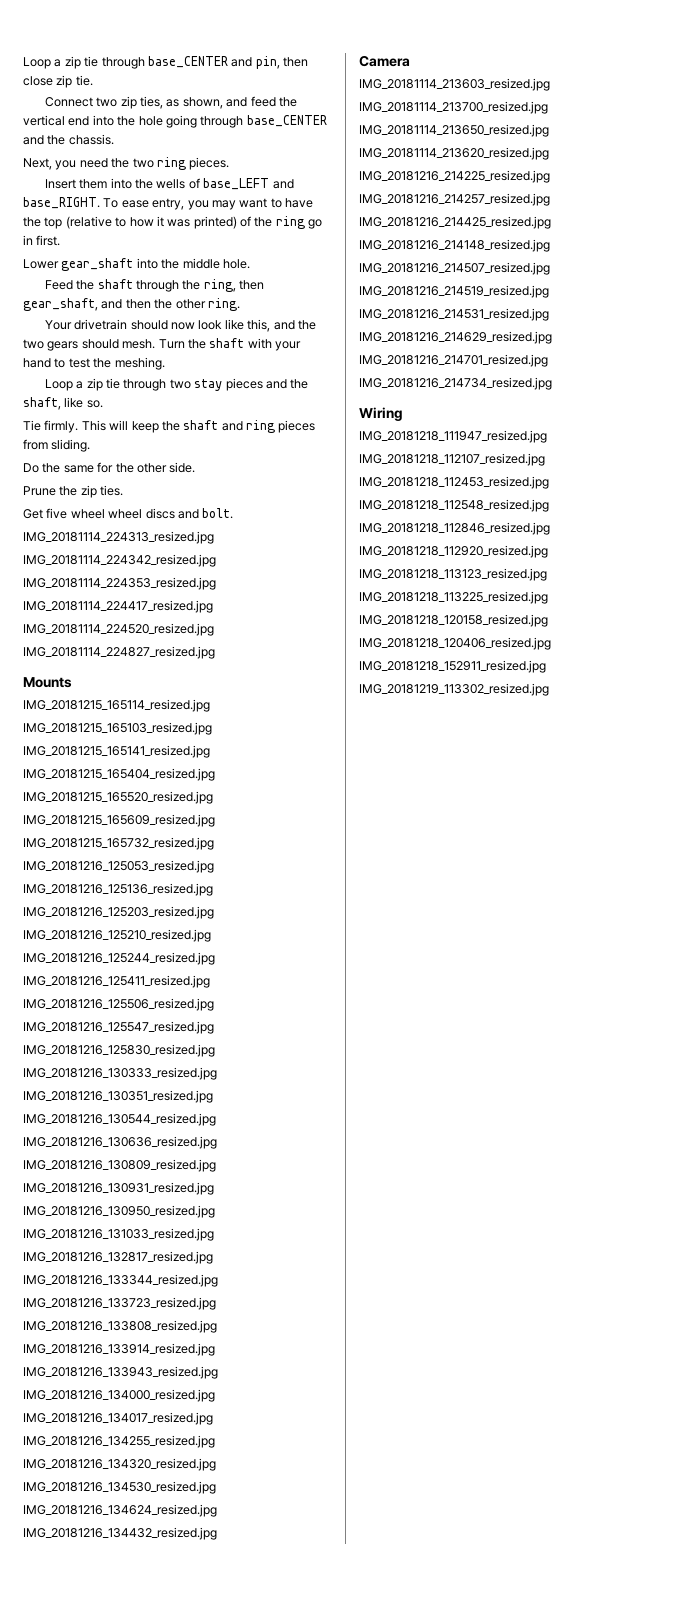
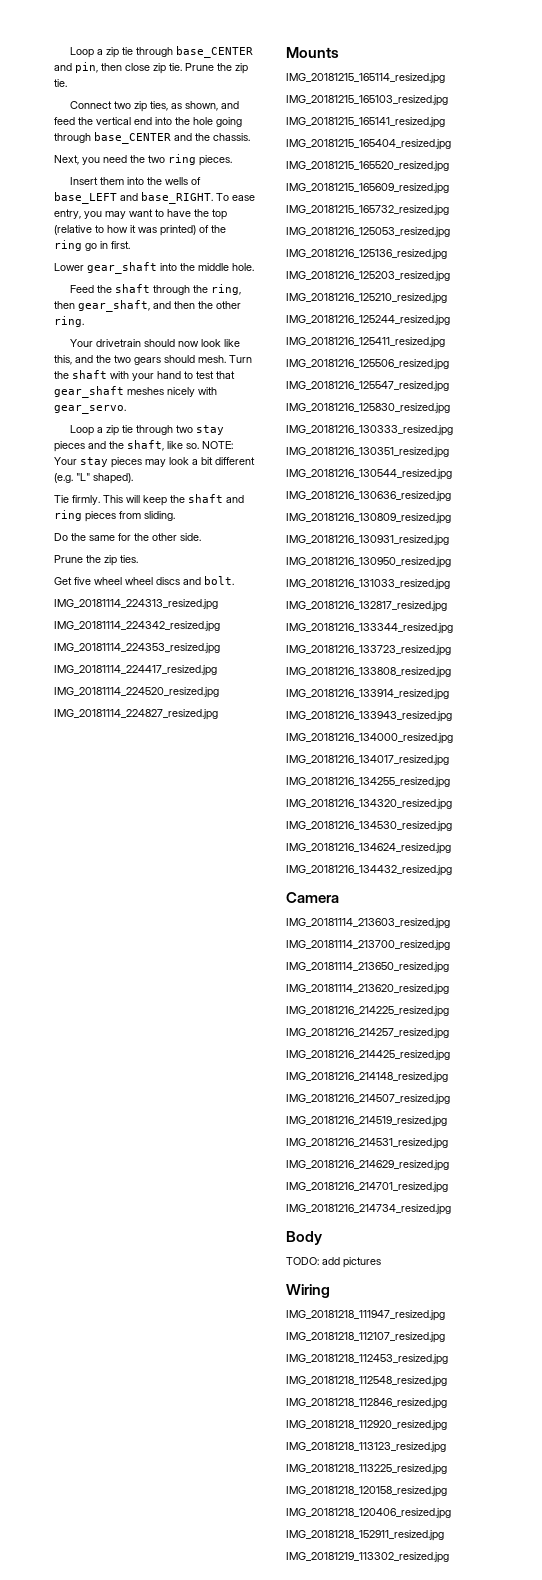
(93, 80) none -> [185,63,248,74] [54,79,67,87] Prune the zip tie.
[93,357,165,370] the meshing. -> [216,371,235,379] [54,386,217,398] [54,405,126,414] that gear_shaft meshes nicely with gear_servo.
(103, 404) none -> [202,441,233,449] [54,457,255,468] [54,473,133,484] NOTE: Your stay pieces may look a bit different (e.g. "L" shaped).
(552, 383) none -> [286,1231,322,1245] [286,1257,381,1268] // Body // TODO: add pictures

